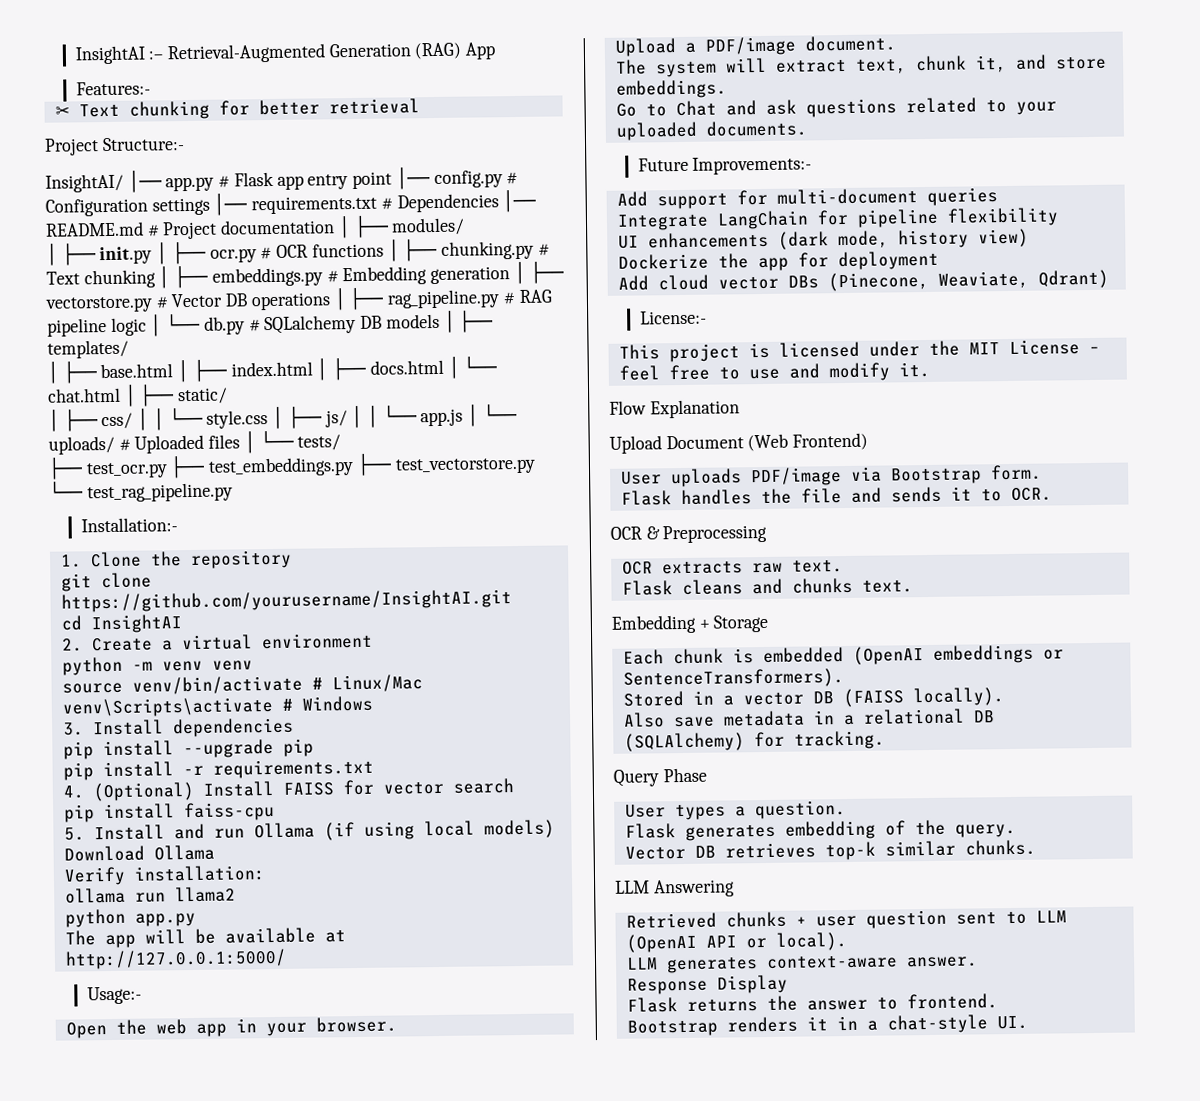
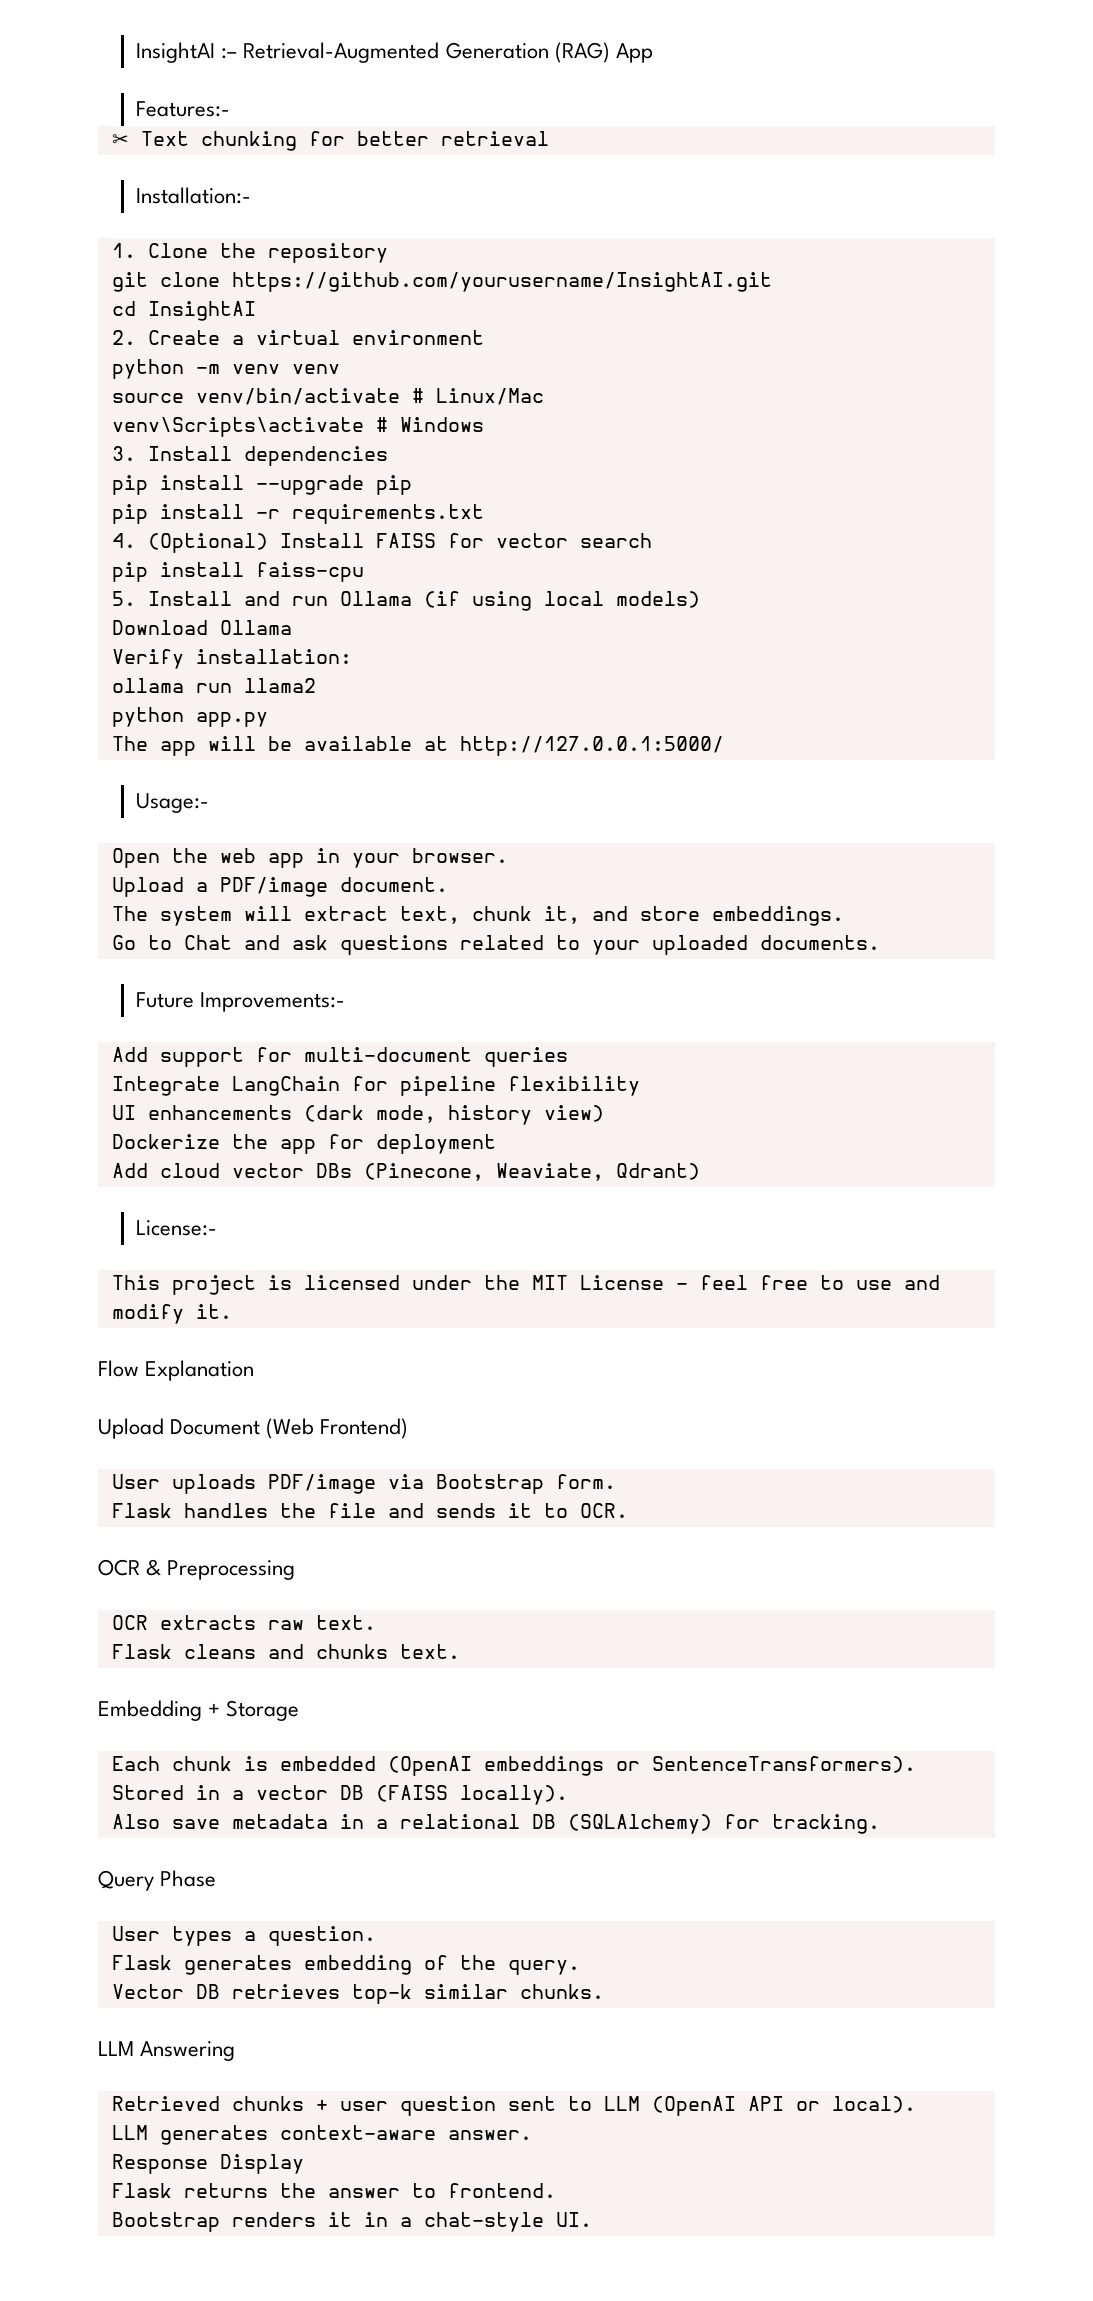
[44,137,185,156] [45,167,519,193] [45,189,538,217] [45,215,466,240] [46,238,550,266] [46,261,565,289] [45,287,552,313] [47,310,495,337] [47,339,129,359] [47,356,499,384] [47,384,229,407] [48,404,518,432] [48,430,342,455] [48,453,536,480] [49,481,233,503] // Project Structure:- // InsightAI/ │── app.py # Flask app entry point │── config.py # Configuration settings │── requirements.txt # Dependencies │── README.md # Project documentation │ ├── modules/ // │ ├── init.py │ ├── ocr.py # OCR functions │ ├── chunking.py # Text chunking │ ├── embeddings.py # Embedding generation │ ├── vectorstore.py # Vector DB operations │ ├── rag_pipeline.py # RAG pipeline logic │ └── db.py # SQLalchemy DB models │ ├── templates/ // │ ├── base.html │ ├── index.html │ ├── docs.html │ └── chat.html │ ├── static/ // │ ├── css/ │ │ └── style.css │ ├── js/ │ │ └── app.js │ └── uploads/ # Uploaded files │ └── tests/ // ├── test_ocr.py ├── test_embeddings.py ├── test_vectorstore.py └── test_rag_pipeline.py -> (549, 138) none

